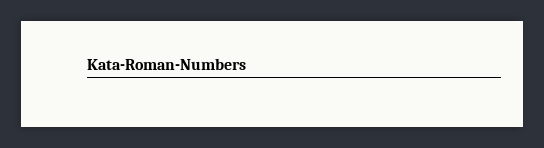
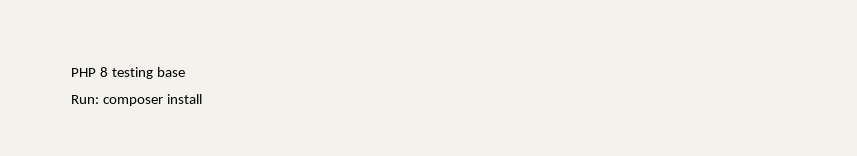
[87,58,246,70] Kata-Roman-Numbers -> [71,67,185,79] [71,94,202,106] PHP 8 testing base // Run: composer install

